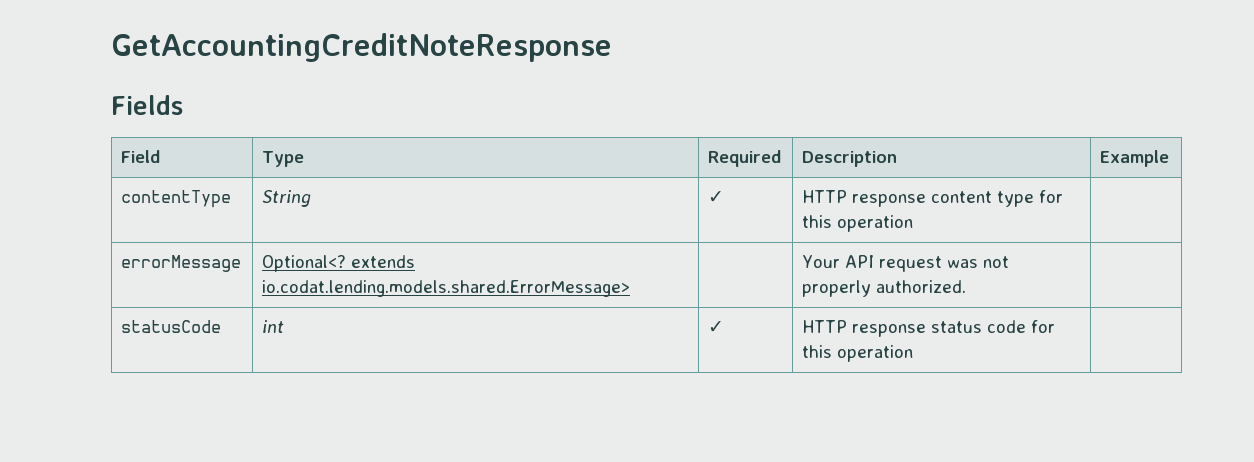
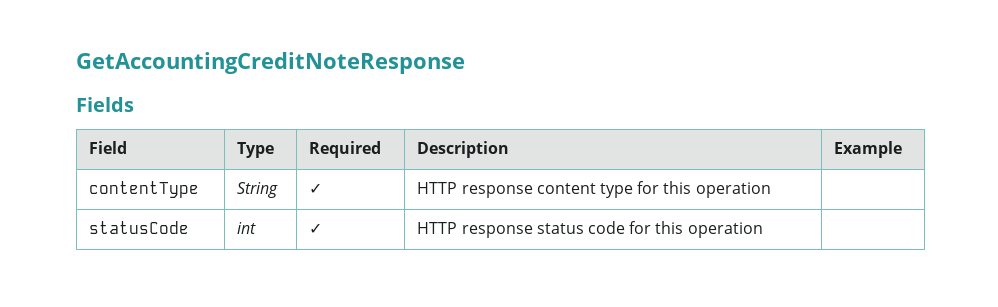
[121,255,242,272] [262,255,416,272] [262,280,631,297] [802,255,1010,272] [802,280,967,297] // errorMessage | Optional<? extends io.codat.lending.models.shared.ErrorMessage> | | Your API request was not properly authorized. | -> (771, 190) none

